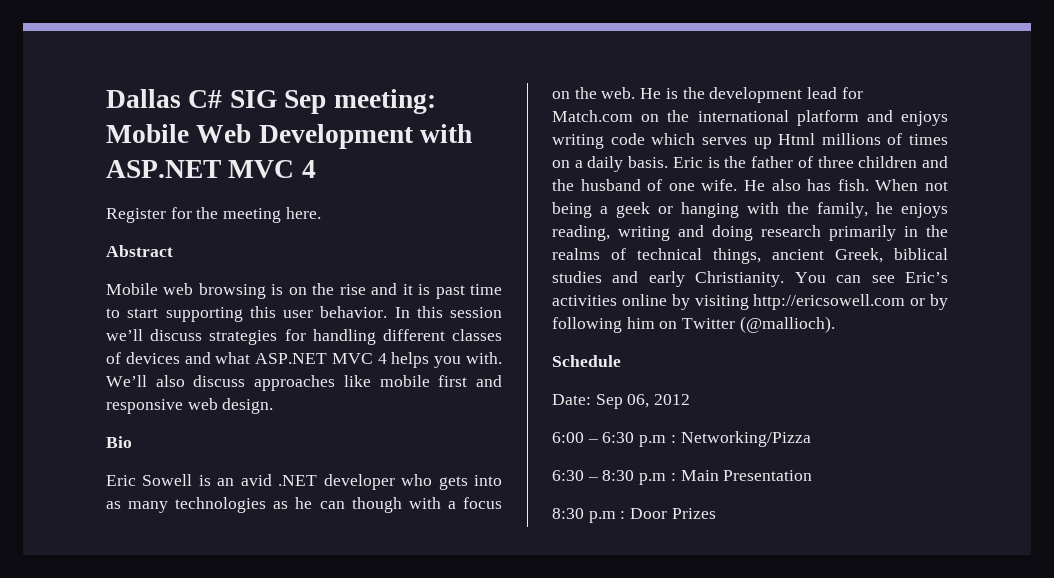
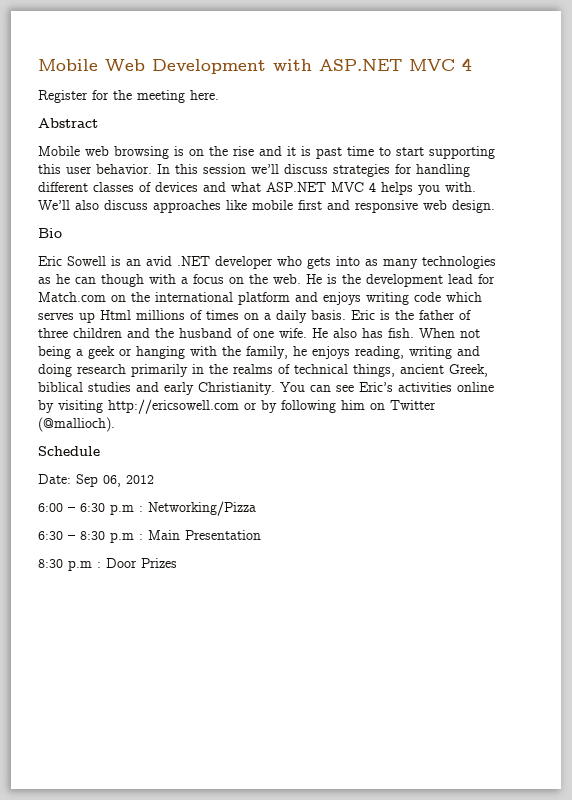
[106,89,436,114] Dallas C# SIG Sep meeting: -> (38, 65) none

